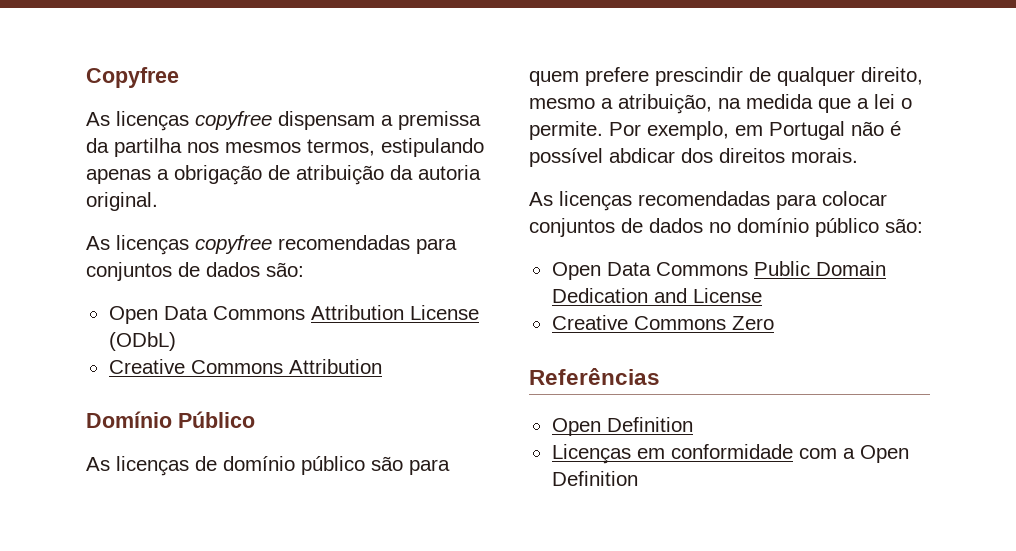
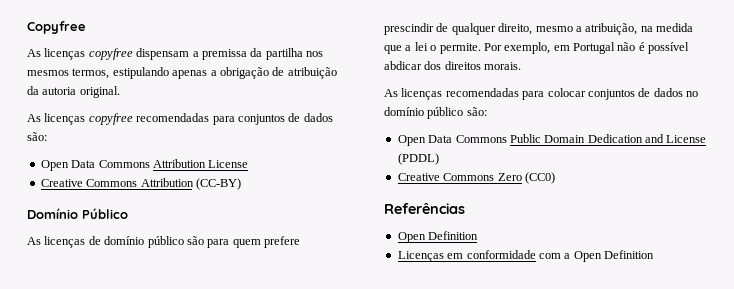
[108,332,176,351] (ODbL) -> (249, 164) none
(382, 366) none -> [195,178,241,190] (CC-BY)
(762, 295) none -> [397,153,439,165] (PDDL)
(774, 323) none -> [524,172,555,184] (CC0)

